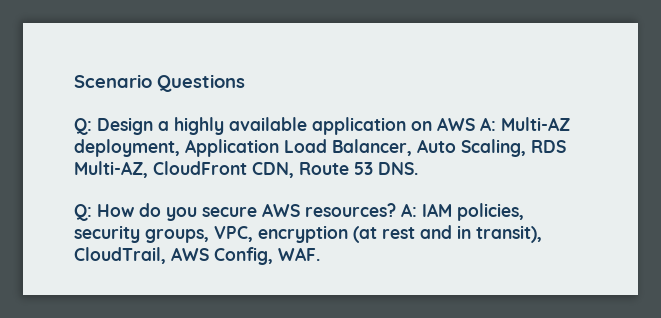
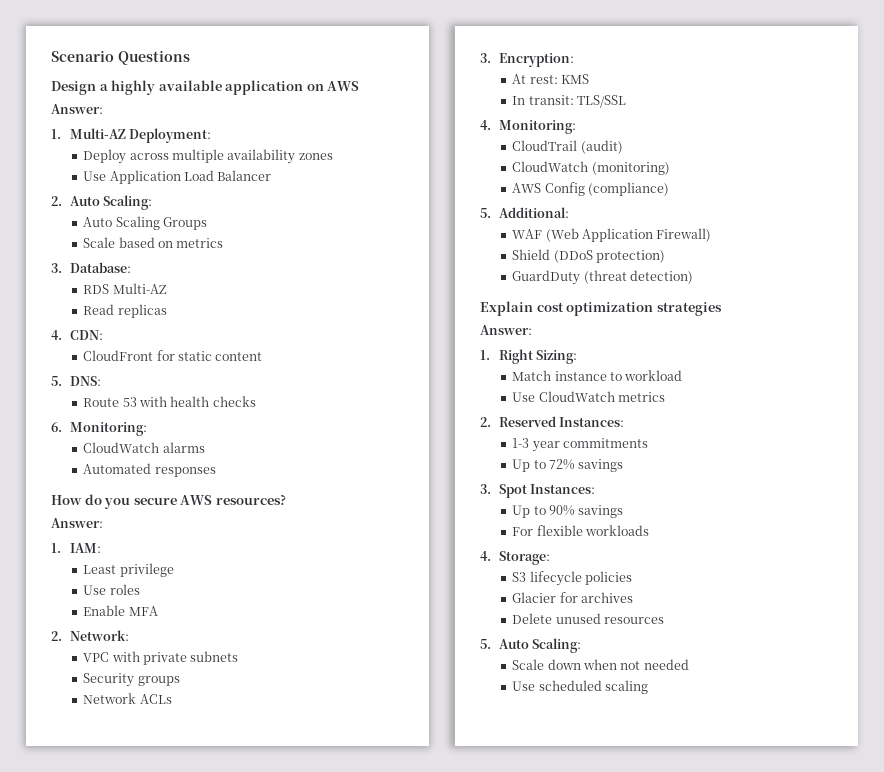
[74,118,92,135] Q: -> (190, 57) none
[480,117,570,131] [74,139,566,157] [74,161,418,178] [74,204,92,221] A: Multi-AZ deployment, Application Load Balancer, Auto Scaling, RDS Multi-AZ, CloudFront CDN, Route 53 DNS. // Q: -> [51,104,103,114] [51,128,211,143] [83,149,333,164] [83,170,272,184] [51,195,152,210] [83,216,207,230] [83,237,224,248] [51,262,131,273] [83,283,167,294] [83,304,167,318] [51,330,103,340] [83,350,263,361] [51,376,101,386] [83,396,256,407] [51,422,147,436] [83,442,205,453] [83,463,216,477] // Answer: // 1. Multi-AZ Deployment: // Deploy across multiple availability zones // Use Application Load Balancer // 2. Auto Scaling: // Auto Scaling Groups // Scale based on metrics // 3. Database: // RDS Multi-AZ // Read replicas // 4. CDN: // CloudFront for static content // 5. DNS: // Route 53 with health checks // 6. Monitoring: // CloudWatch alarms // Automated responses //
[401,203,524,221] [74,225,542,243] [74,247,320,265] A: IAM policies, security groups, VPC, encryption (at rest and in transit), CloudTrail, AWS Config, WAF. -> [51,518,103,528] [51,543,101,553] [83,563,174,577] [83,584,140,595] [83,605,158,616] [51,630,129,641] [83,651,239,665] [83,673,180,687] [83,693,172,704] [480,53,574,67] [512,74,589,84] [512,95,626,108] [480,120,576,134] [512,140,623,154] [512,161,670,175] [512,182,669,196] [480,207,569,218] [512,228,712,242] [512,249,665,263] [512,270,693,285] [480,301,722,316] [480,325,532,335] [480,349,577,364] [512,370,683,381] [512,391,665,402] [480,416,624,427] [512,438,648,452] [512,459,624,472] [480,484,595,498] [512,505,624,518] [512,525,649,536] [480,551,550,565] [512,571,632,586] [512,592,633,603] [512,613,664,624] [480,638,581,653] [512,659,689,670] [512,680,648,694] // Answer: // 1. IAM: // Least privilege // Use roles // Enable MFA // 2. Network: // VPC with private subnets // Security groups // Network ACLs // 3. Encryption: // At rest: KMS // In transit: TLS/SSL // 4. Monitoring: // CloudTrail (audit) // CloudWatch (monitoring) // AWS Config (compliance) // 5. Additional: // WAF (Web Application Firewall) // Shield (DDoS protection) // GuardDuty (threat detection) // Explain cost optimization strategies // Answer: // 1. Right Sizing: // Match instance to workload // Use CloudWatch metrics // 2. Reserved Instances: // 1-3 year commitments // Up to 72% savings // 3. Spot Instances: // Up to 90% savings // For flexible workloads // 4. Storage: // S3 lifecycle policies // Glacier for archives // Delete unused resources // 5. Auto Scaling: // Scale down when not needed // Use scheduled scaling

